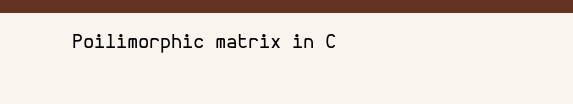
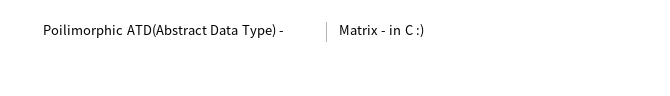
[215,34,281,48] matrix -> [126,24,386,38] ATD(Abstract Data Type) - Matrix -
(336, 41) none -> [416,24,425,38] :)

